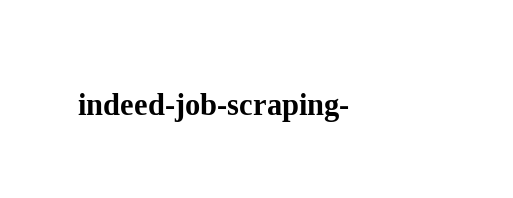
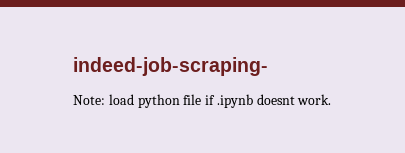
(349, 107) none -> [73,94,332,108] // Note: load python file if .ipynb doesnt work.

